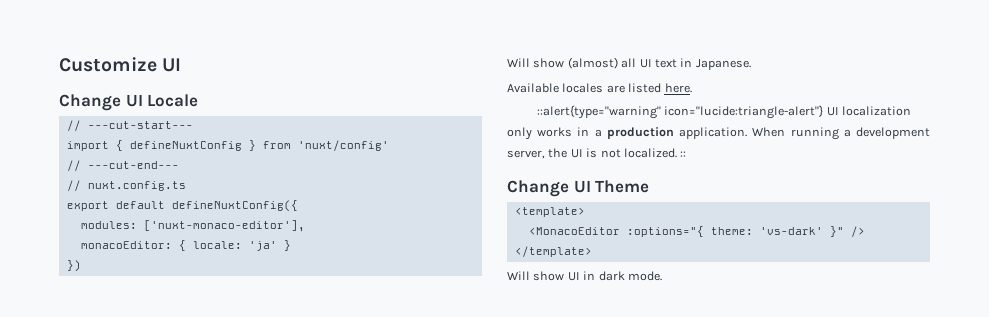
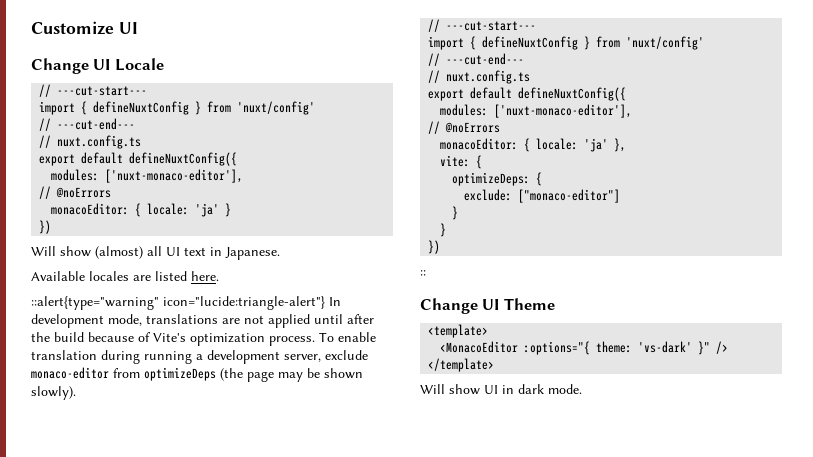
(305, 226) none -> [39,186,112,199] // // @noErrors
[826,106,911,116] [507,127,930,140] [507,148,677,159] UI localization only works in a production application. When running a development server, the UI is not localized. -> [329,297,341,306] [31,314,374,328] [31,332,376,346] [31,350,368,364] [31,367,363,382] [31,386,76,400] [428,19,537,32] [428,36,705,50] [428,53,525,66] [428,70,531,84] [428,87,627,101] [440,104,633,118] [428,121,501,134] [440,138,627,152] [440,155,483,169] [452,172,543,186] [464,189,621,203] [452,206,459,220] [440,223,447,237] [428,240,441,254] In development mode, translations are not applied until after the build because of Vite's optimization process. To enable translation during running a development server, exclude monaco-editor from optimizeDeps (the page may be shown slowly). // // ---cut-start--- // import { defineNuxtConfig } from 'nuxt/config' // // ---cut-end--- // // nuxt.config.ts // export default defineNuxtConfig({ // modules: ['nuxt-monaco-editor'], // // @noErrors // monacoEditor: { locale: 'ja' }, // vite: { // optimizeDeps: { // exclude: ["monaco-editor"] // } // } // }) //

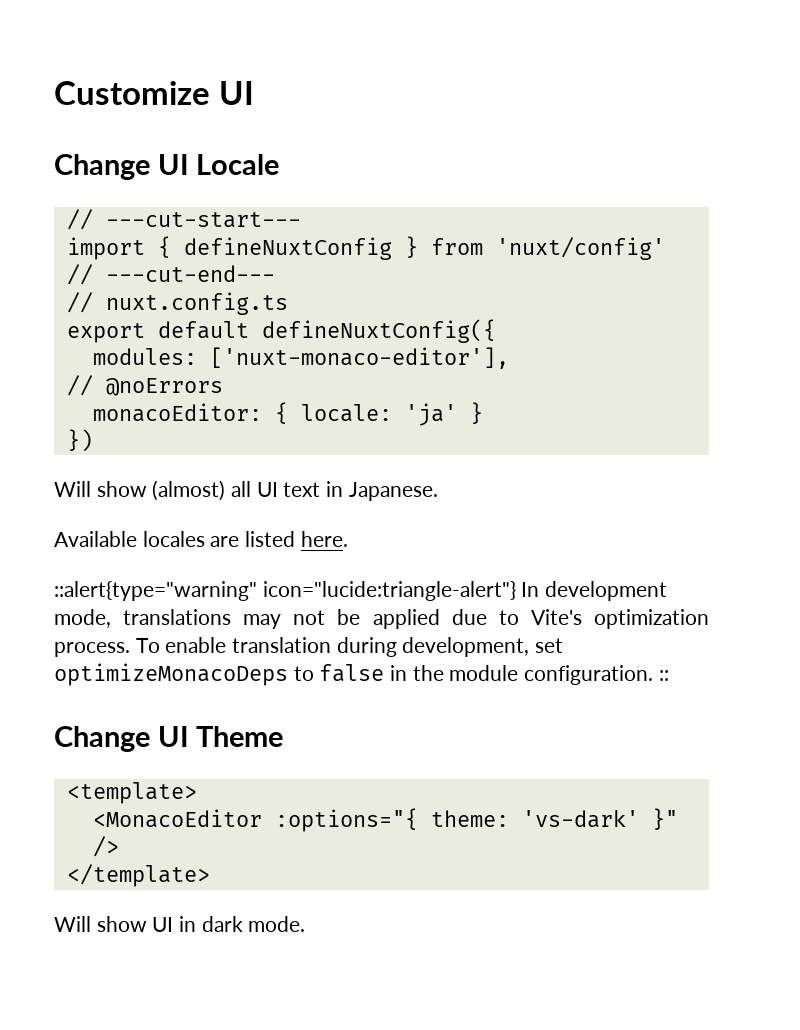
[222,314,374,328] [31,332,151,342] are not applied until after the build because of -> [243,609,519,629] may not be applied due to
[144,350,368,364] [31,367,363,382] [31,386,76,400] [428,19,537,32] [428,36,705,50] [428,53,525,66] [428,70,531,84] [428,87,627,101] [440,104,633,118] [428,121,501,134] [440,138,627,152] [440,155,483,169] [452,172,543,186] [464,189,621,203] [452,206,459,220] [440,223,447,237] [428,240,441,254] running a development server, exclude monaco-editor from optimizeDeps (the page may be shown slowly). // // ---cut-start--- // import { defineNuxtConfig } from 'nuxt/config' // // ---cut-end--- // // nuxt.config.ts // export default defineNuxtConfig({ // modules: ['nuxt-monaco-editor'], // // @noErrors // monacoEditor: { locale: 'ja' }, // vite: { // optimizeDeps: { // exclude: ["monaco-editor"] // } // } // }) // -> [402,637,564,657] [54,663,654,686] development, set optimizeMonacoDeps to false in the module configuration.

